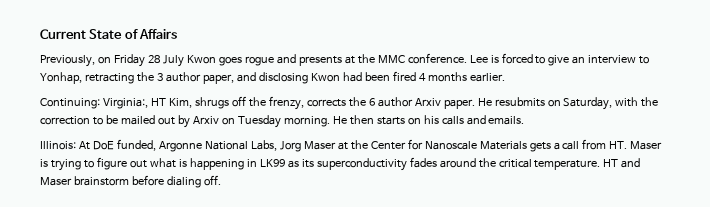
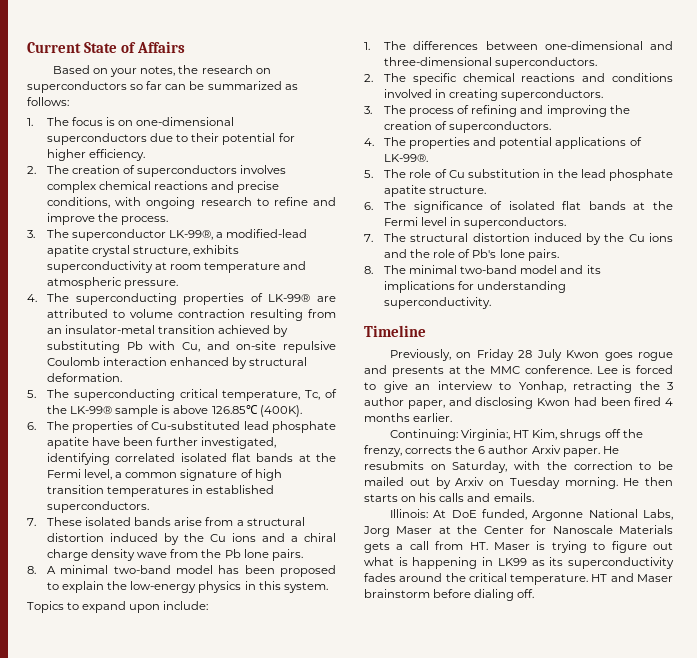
(178, 34) none -> [53,65,271,77] [27,81,298,93] [27,97,69,106] [27,117,235,126] [46,133,295,145] [46,149,146,161] [27,165,287,177] [46,181,280,193] [46,197,337,209] [46,213,169,225] [27,229,308,241] [46,245,240,257] [46,261,307,273] [46,277,179,289] [27,293,336,305] [46,309,337,321] [46,325,289,337] [46,341,337,353] [46,357,308,369] [46,373,122,382] [27,389,337,401] [46,405,302,417] [27,421,336,433] [46,437,277,449] [46,453,337,465] [46,469,282,481] [46,485,275,497] [46,501,149,513] [27,517,305,526] [46,533,336,545] [46,549,303,561] [27,565,336,577] [46,581,328,593] [27,601,209,613] [364,41,673,50] [383,57,598,69] [364,73,673,85] [383,89,604,101] [364,105,630,117] [383,121,552,133] [364,137,642,149] [383,154,428,162] [364,169,673,181] [383,185,487,197] [364,201,673,213] [383,217,567,229] [364,233,673,245] [383,249,559,261] [364,265,601,274] [383,281,567,293] [383,297,491,309] [364,325,426,337] // Based on your notes, the research on superconductors so far can be summarized as follows: // 1. The focus is on one-dimensional superconductors due to their potential for higher efficiency. // 2. The creation of superconductors involves complex chemical reactions and precise conditions, with ongoing research to refine and improve the process. // 3. The superconductor LK-99®, a modified-lead apatite crystal structure, exhibits superconductivity at room temperature and atmospheric pressure. // 4. The superconducting properties of LK-99® are attributed to volume contraction resulting from an insulator-metal transition achieved by substituting Pb with Cu, and on-site repulsive Coulomb interaction enhanced by structural deformation. // 5. The superconducting critical temperature, Tc, of the LK-99® sample is above 126.85℃ (400K). // 6. The properties of Cu-substituted lead phosphate apatite have been further investigated, identifying correlated isolated flat bands at the Fermi level, a common signature of high transition temperatures in established superconductors. // 7. These isolated bands arise from a structural distortion induced by the Cu ions and a chiral charge density wave from the Pb lone pairs. // 8. A minimal two-band model has been proposed to explain the low-energy physics in this system. // Topics to expand upon include: // 1. The differences between one-dimensional and three-dimensional superconductors. // 2. The specific chemical reactions and conditions involved in creating superconductors. // 3. The process of refining and improving the creation of superconductors. // 4. The properties and potential applications of LK-99®. // 5. The role of Cu substitution in the lead phosphate apatite structure. // 6. The significance of isolated flat bands at the Fermi level in superconductors. // 7. The structural distortion induced by the Cu ions and the role of Pb's lone pairs. // 8. The minimal two-band model and its implications for understanding superconductivity. // Timeline

